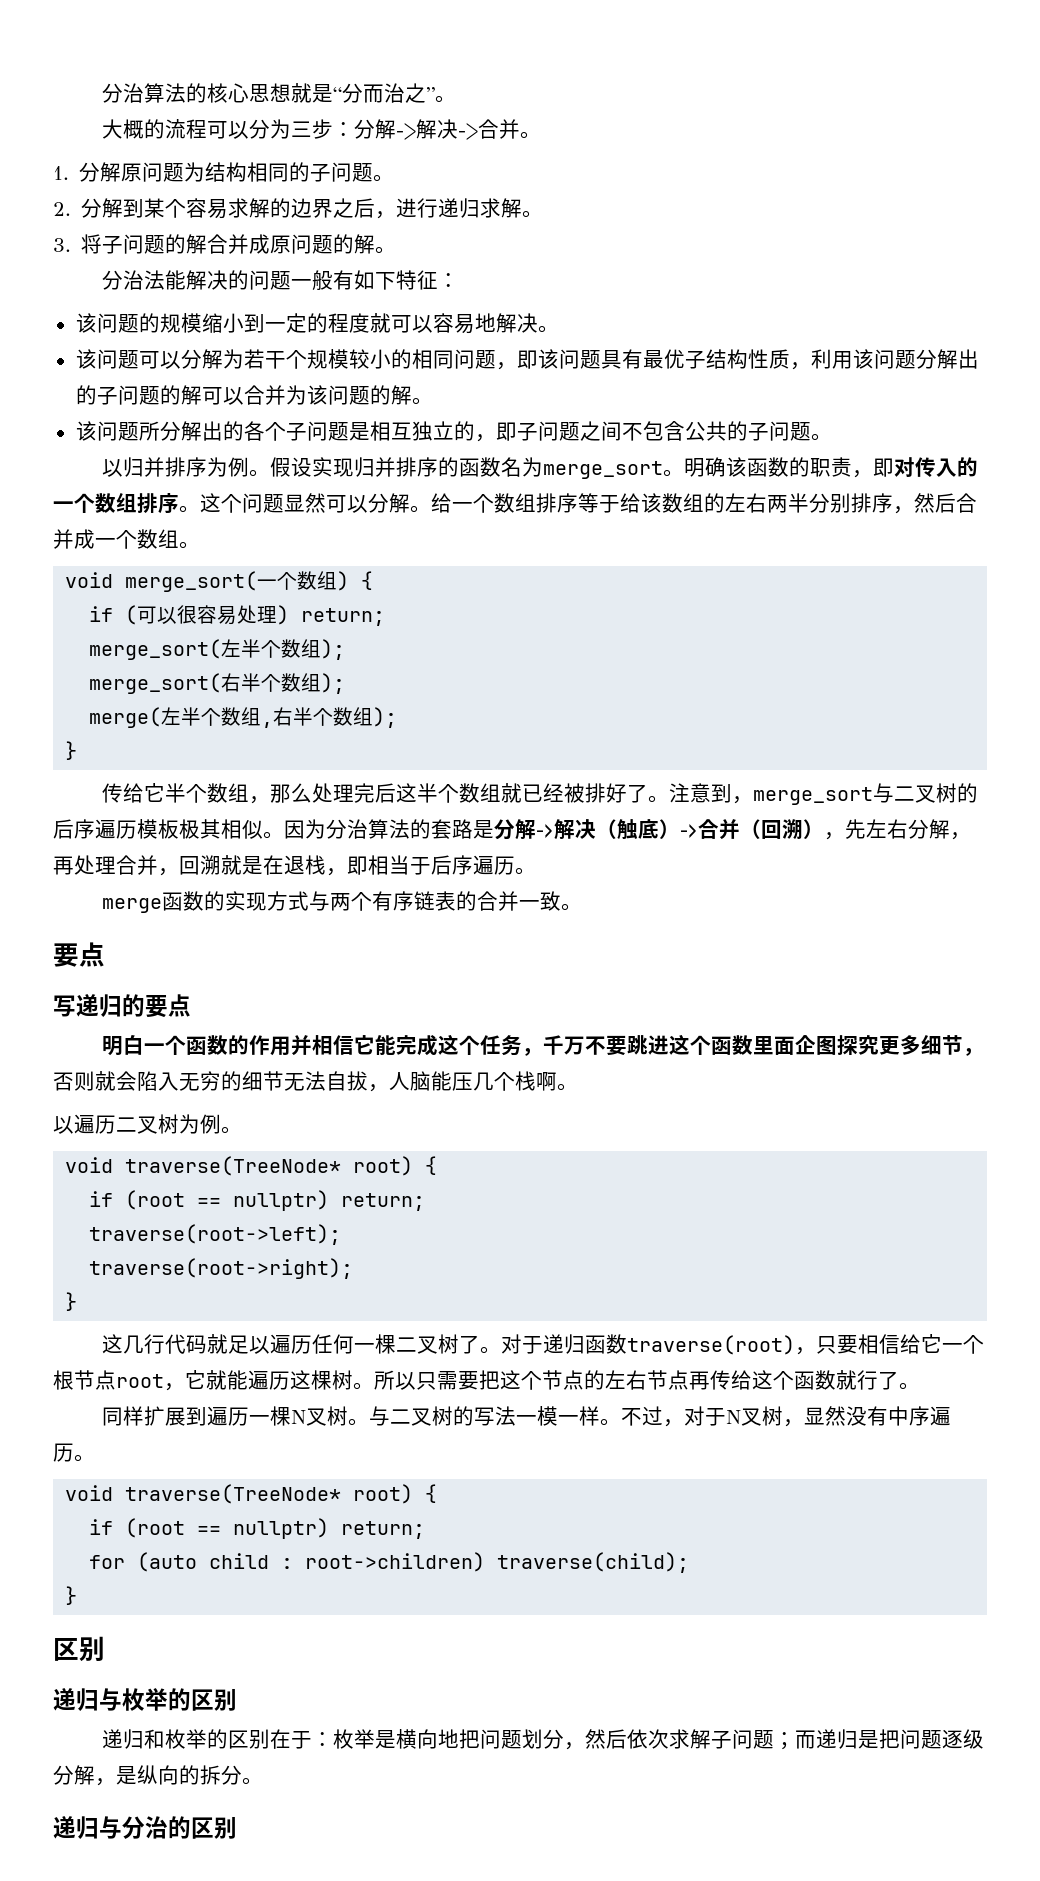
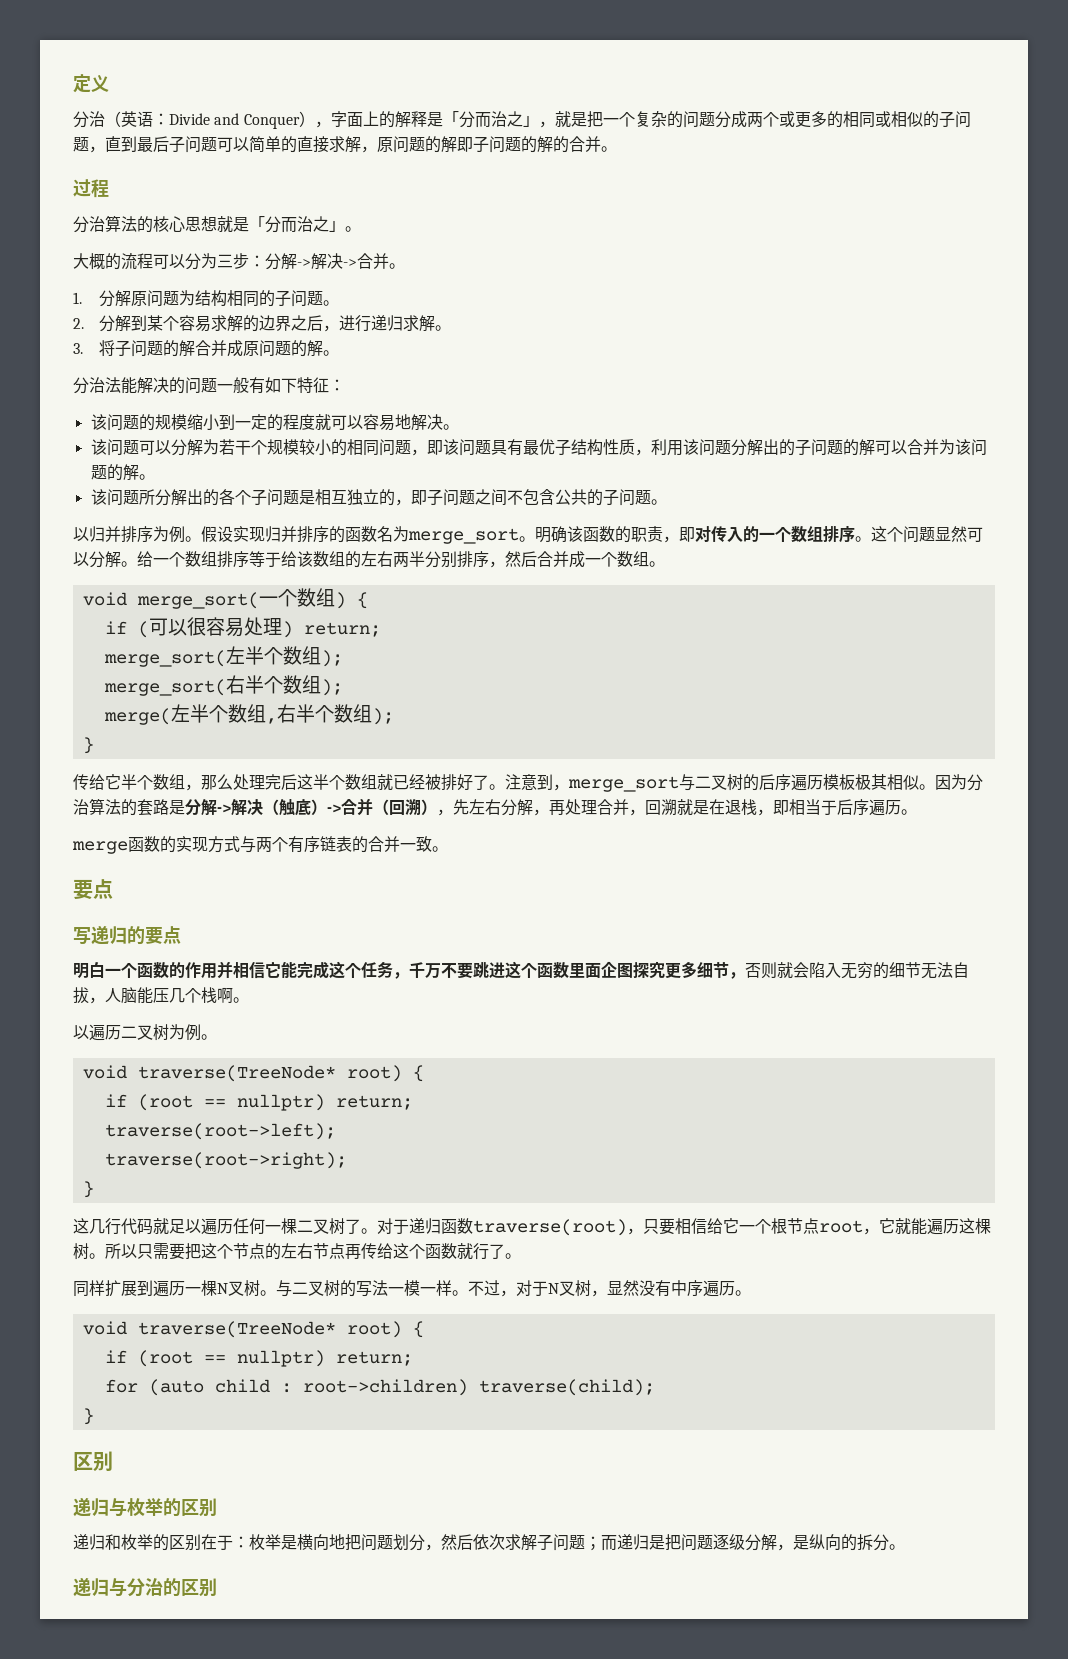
(101, 93) none -> [73,74,109,93] [73,111,971,129] [73,136,617,153] [73,179,109,198] 定义 // 分治（英语：Divide and Conquer），字面上的解释是「分而治之」，就是把一个复杂的问题分成两个或更多的相同或相似的子问题，直到最后子问题可以简单的直接求解，原问题的解即子问题的解的合并。 // 过程 //
[332,83,435,103] “分而治之” -> [249,216,345,233] 「分而治之」

